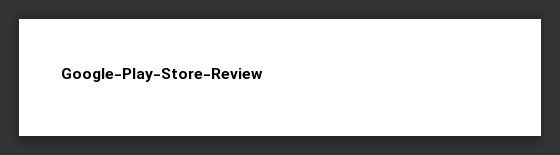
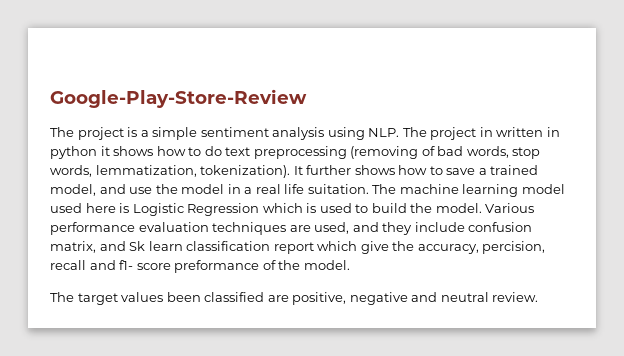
(263, 75) none -> [50,127,560,140] [50,146,541,159] [50,165,539,178] [50,184,565,197] [50,203,535,216] [50,222,533,235] [50,241,546,254] [50,260,350,273] [50,292,539,305] // The project is a simple sentiment analysis using NLP. The project in written in python it shows how to do text preprocessing (removing of bad words, stop words, lemmatization, tokenization). It further shows how to save a trained model, and use the model in a real life suitation. The machine learning model used here is Logistic Regression which is used to build the model. Various performance evaluation techniques are used, and they include confusion matrix, and Sk learn classification report which give the accuracy, percision, recall and f1- score preformance of the model. // The target values been classified are positive, negative and neutral review.

